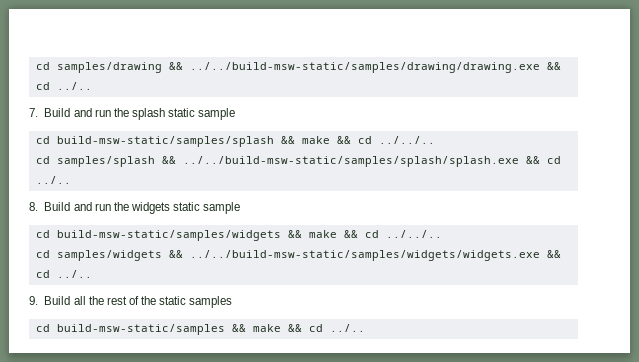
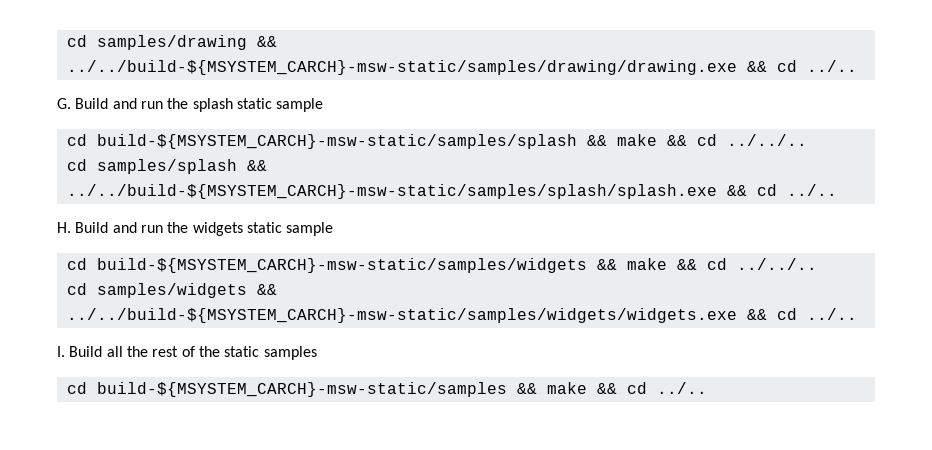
[189,62,561,73] [35,82,92,90] [29,108,38,117] ../../build-msw-static/samples/drawing/drawing.exe && cd ../.. // 7. -> [66,60,857,75] [57,98,71,109] ../../build-${MSYSTEM_CARCH}-msw-static/samples/drawing/drawing.exe && cd ../.. // G.
[56,136,274,147] build-msw-static/samples/splash -> [96,134,577,149] build-${MSYSTEM_CARCH}-msw-static/samples/splash
[182,156,561,167] [35,176,71,184] [29,202,38,211] ../../build-msw-static/samples/splash/splash.exe && cd ../.. // 8. -> [66,184,837,199] [57,222,71,233] ../../build-${MSYSTEM_CARCH}-msw-static/samples/splash/splash.exe && cd ../.. // H.
[56,230,281,241] build-msw-static/samples/widgets -> [96,258,587,273] build-${MSYSTEM_CARCH}-msw-static/samples/widgets
[189,250,561,261] [35,270,92,278] [29,296,38,305] ../../build-msw-static/samples/widgets/widgets.exe && cd ../.. // 9. -> [66,308,857,323] [57,346,65,357] ../../build-${MSYSTEM_CARCH}-msw-static/samples/widgets/widgets.exe && cd ../.. // I.
[56,324,225,335] build-msw-static/samples -> [96,382,507,397] build-${MSYSTEM_CARCH}-msw-static/samples

